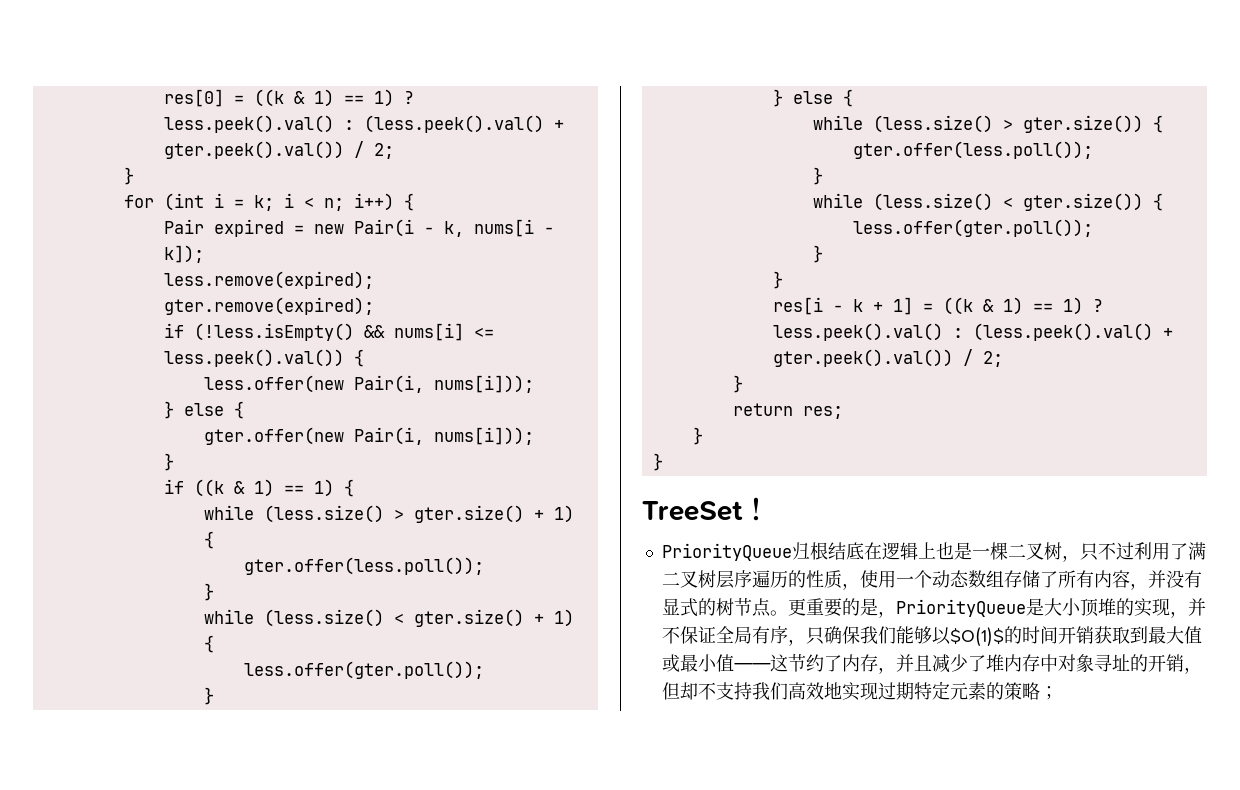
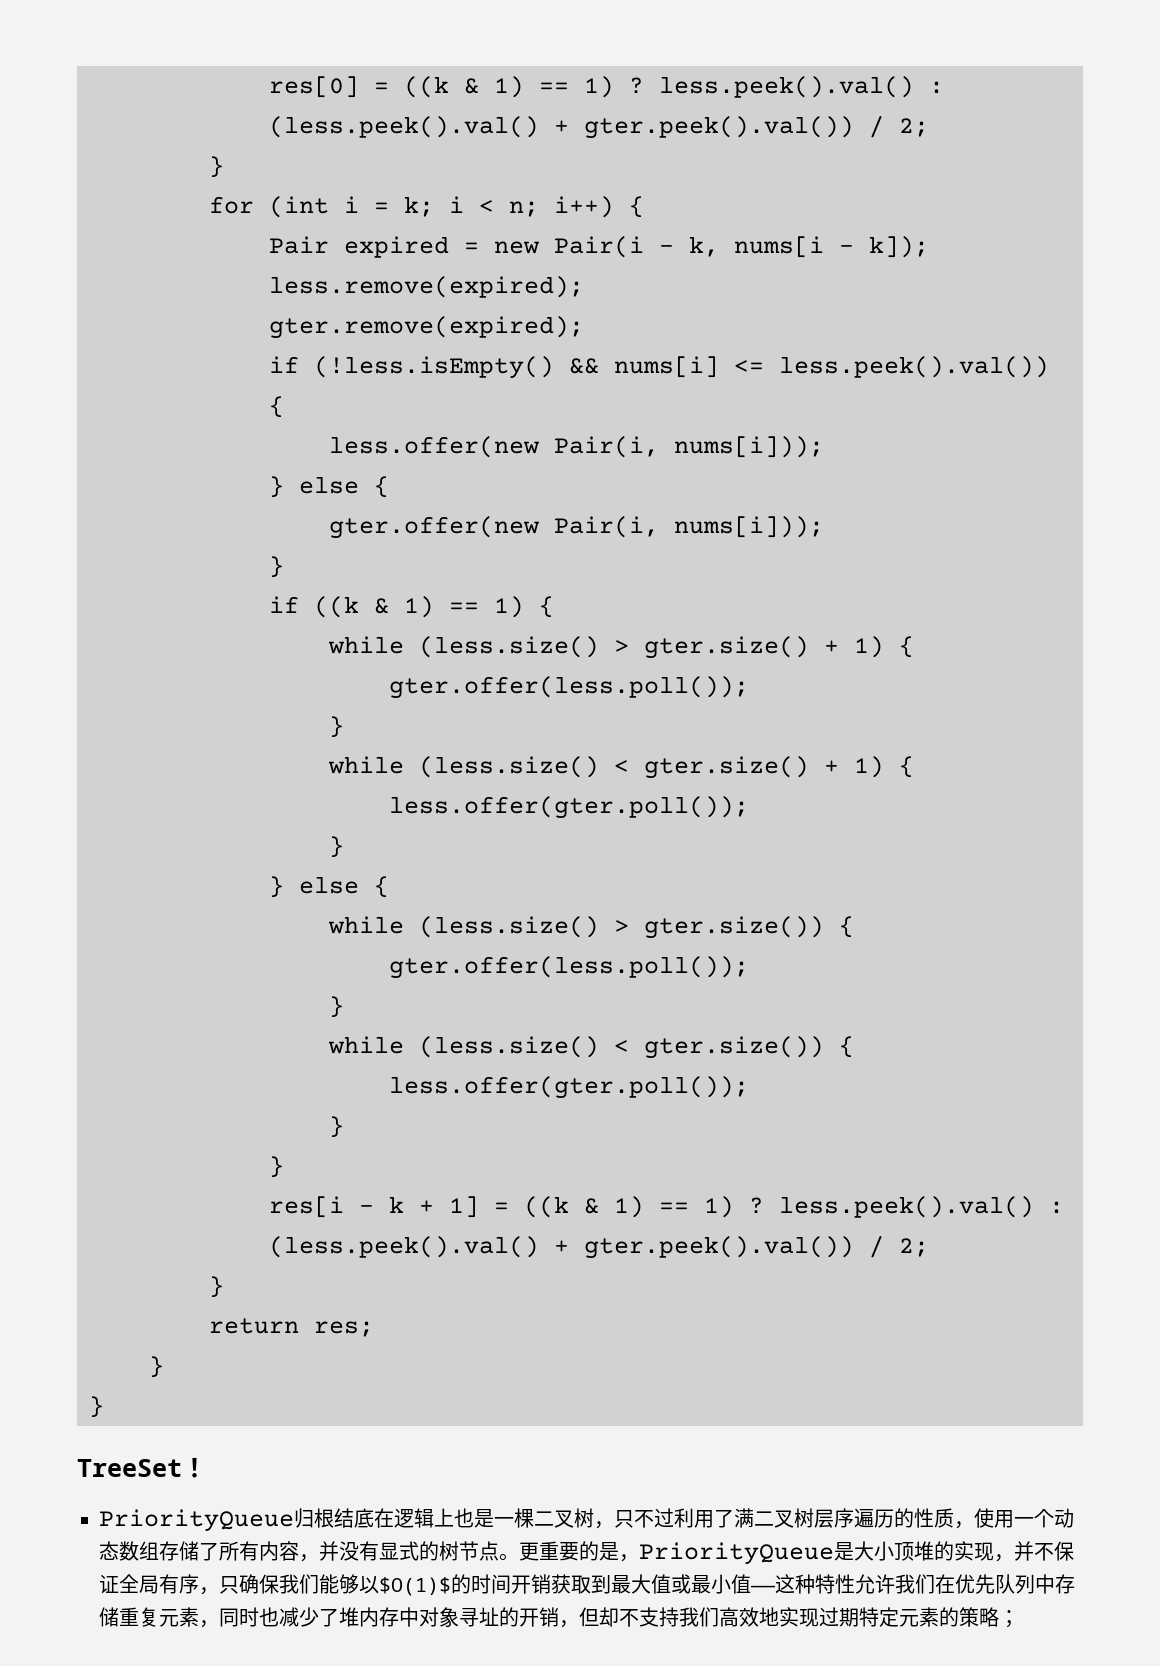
[787,654,932,674] 节约了内存，并且 -> [795,1574,1075,1594] [99,1607,279,1628] 种特性允许我们在优先队列中存储重复元素，同时也

